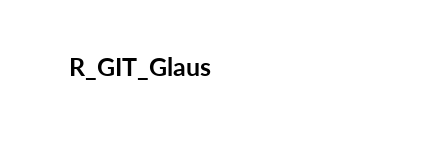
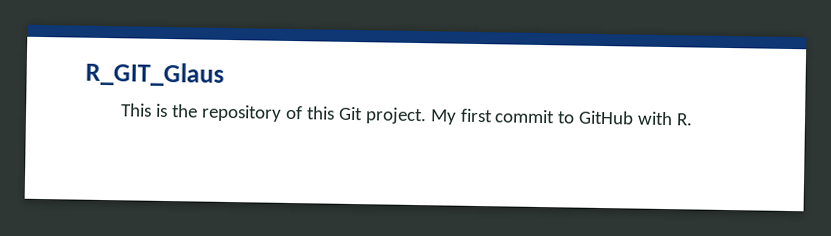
(211, 68) none -> [119,103,694,126] // This is the repository of this Git project. My first commit to GitHub with R.

